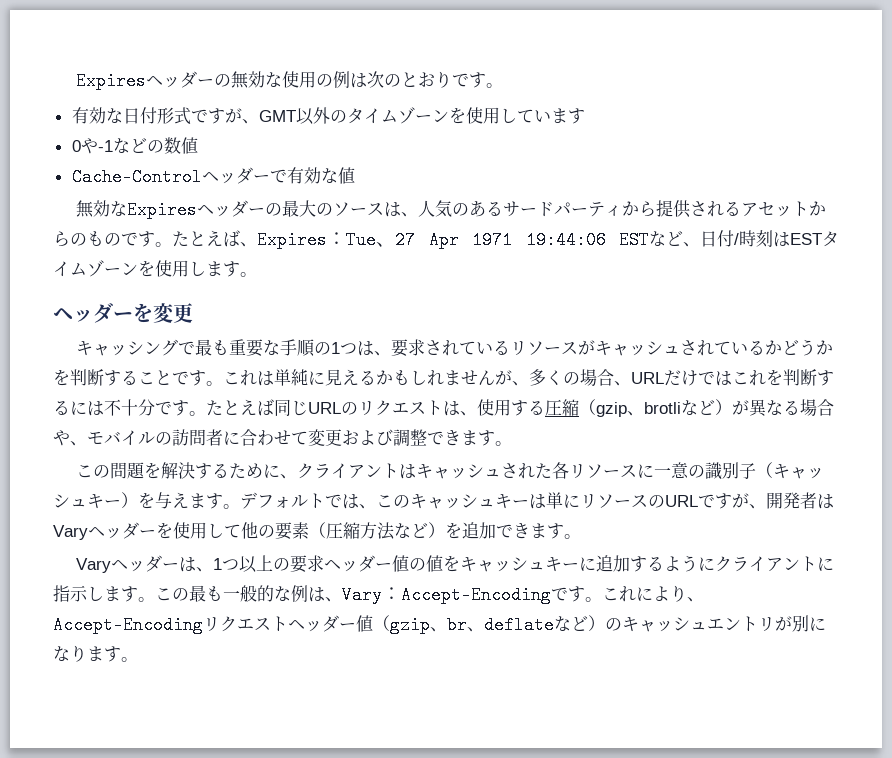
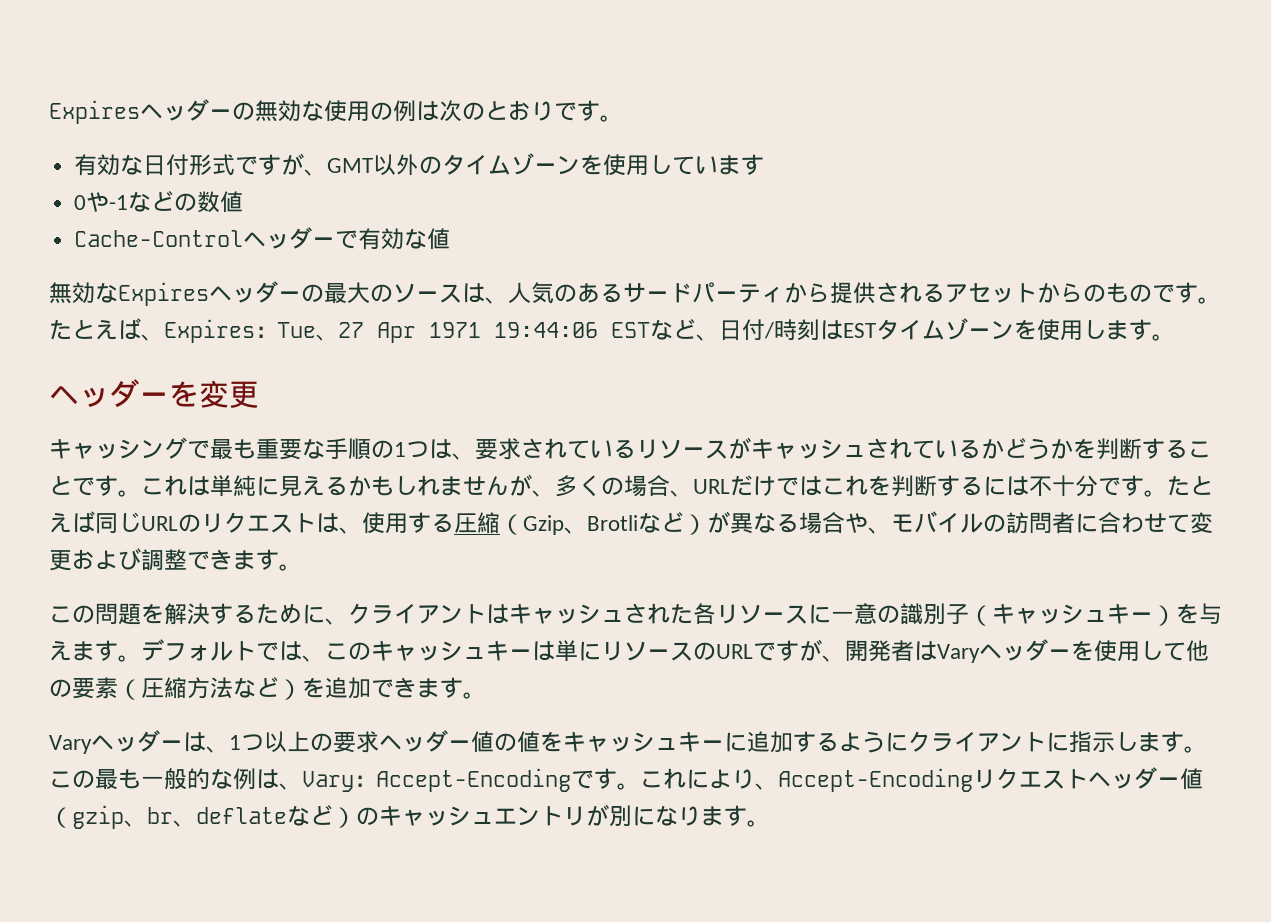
[596,402,681,417] gzip、brotli -> [523,515,638,535] Gzip、Brotli

